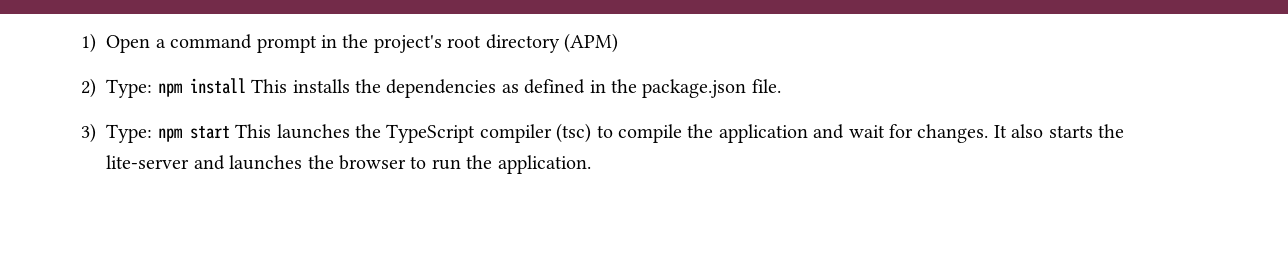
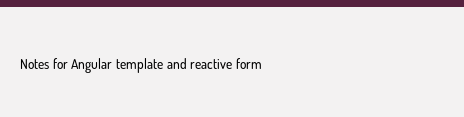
[81,33,618,53] [81,78,781,98] [81,123,1124,143] [106,155,591,174] 1) Open a command prompt in the project's root directory (APM) // 2) Type: npm install This installs the dependencies as defined in the package.json file. // 3) Type: npm start This launches the TypeScript compiler (tsc) to compile the application and wait for changes. It also starts the lite-server and launches the browser to run the application. -> [20,58,262,73] Notes for Angular template and reactive form

